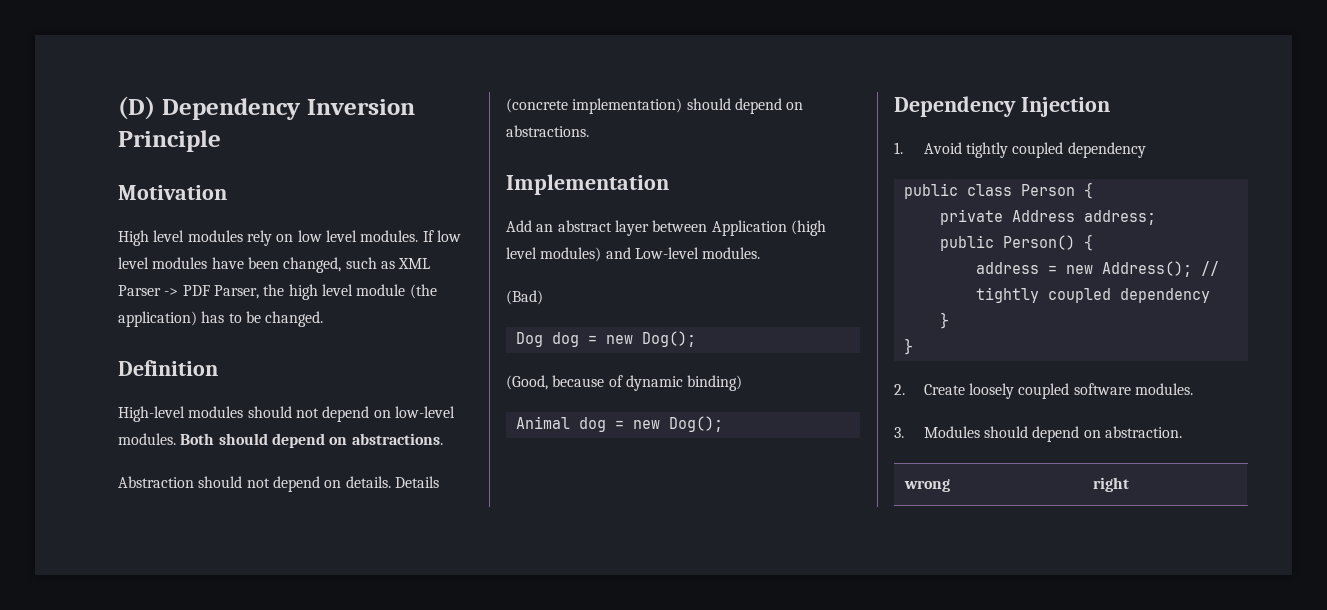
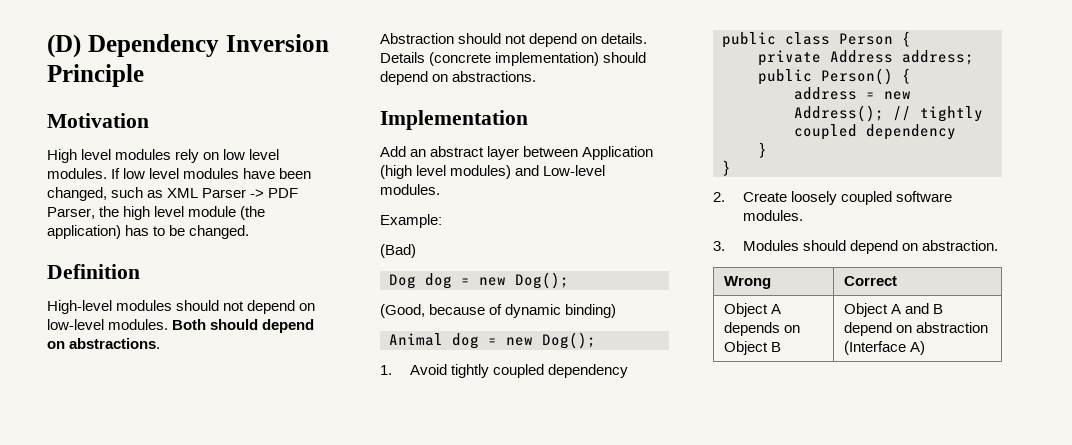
(761, 253) none -> [380,214,442,228] // Example:
[894,96,1110,117] // Dependency Injection -> (596, 340) none
[904,479,951,492] [1093,477,1130,492] wrong | right -> [723,276,771,289] [843,276,897,286] [723,303,781,317] [723,322,800,336] [723,341,781,355] [843,303,943,317] [843,322,988,336] [843,341,925,355] Wrong | Correct // Object A depends on Object B | Object A and B depend on abstraction (Interface A)

